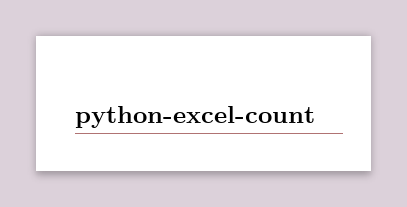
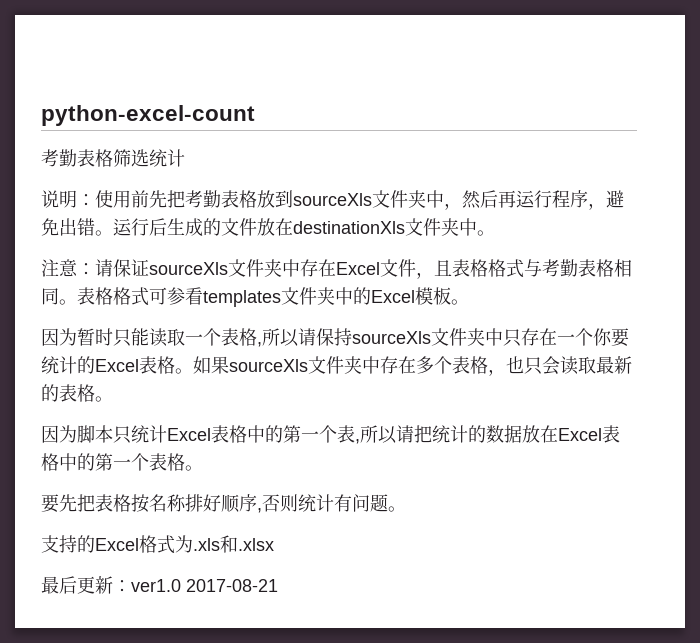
(315, 117) none -> [41,149,185,167] [41,190,624,210] [41,218,495,236] [41,259,632,279] [41,287,469,307] [41,328,629,347] [41,356,632,376] [41,384,113,402] [41,425,620,444] [41,453,203,471] [41,494,406,513] [41,535,274,554] [41,576,278,594] // 考勤表格筛选统计 // 说明：使用前先把考勤表格放到sourceXls文件夹中，然后再运行程序，避免出错。运行后生成的文件放在destinationXls文件夹中。 // 注意：请保证sourceXls文件夹中存在Excel文件，且表格格式与考勤表格相同。表格格式可参看templates文件夹中的Excel模板。 // 因为暂时只能读取一个表格,所以请保持sourceXls文件夹中只存在一个你要统计的Excel表格。如果sourceXls文件夹中存在多个表格，也只会读取最新的表格。 // 因为脚本只统计Excel表格中的第一个表,所以请把统计的数据放在Excel表格中的第一个表格。 // 要先把表格按名称排好顺序,否则统计有问题。 // 支持的Excel格式为.xls和.xlsx // 最后更新：ver1.0 2017-08-21

